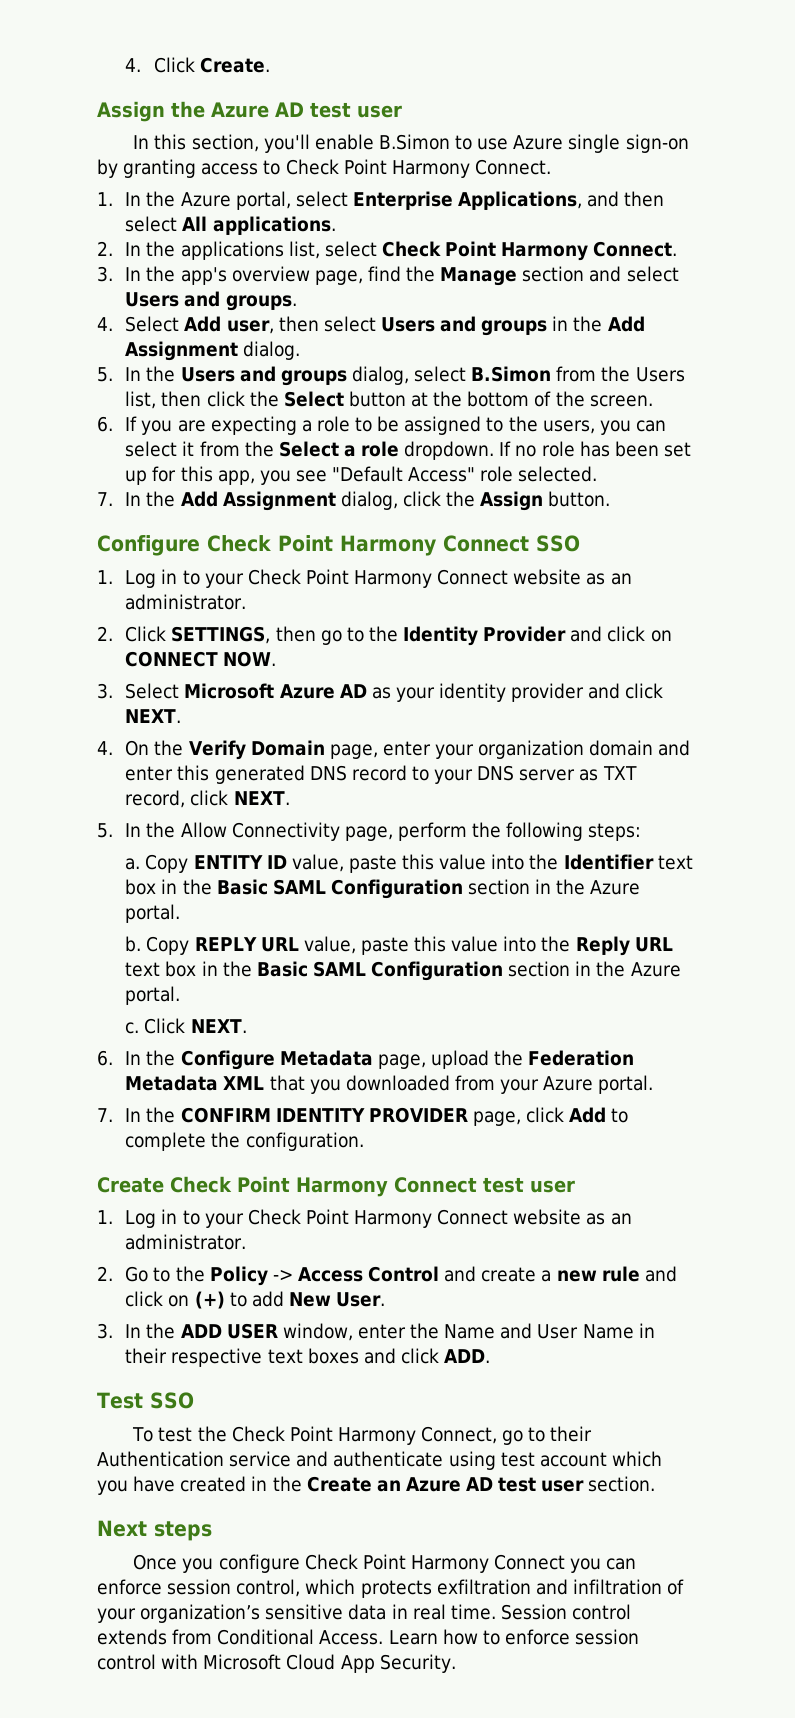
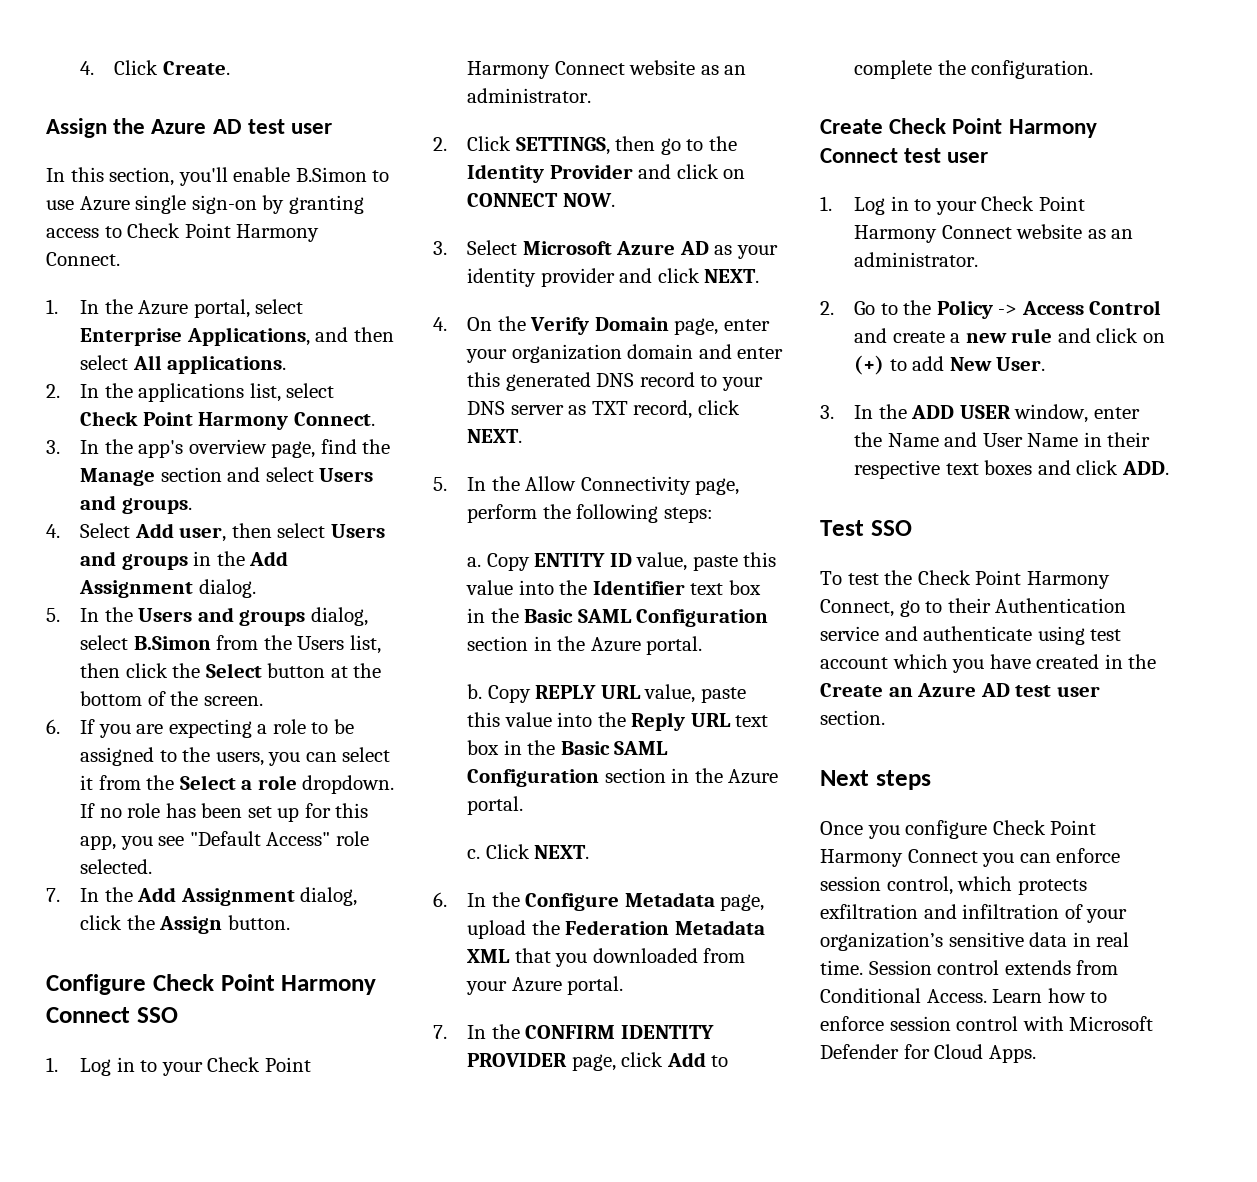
[286,1654,456,1673] Cloud App Security. -> [820,1044,1036,1063] Defender for Cloud Apps.

